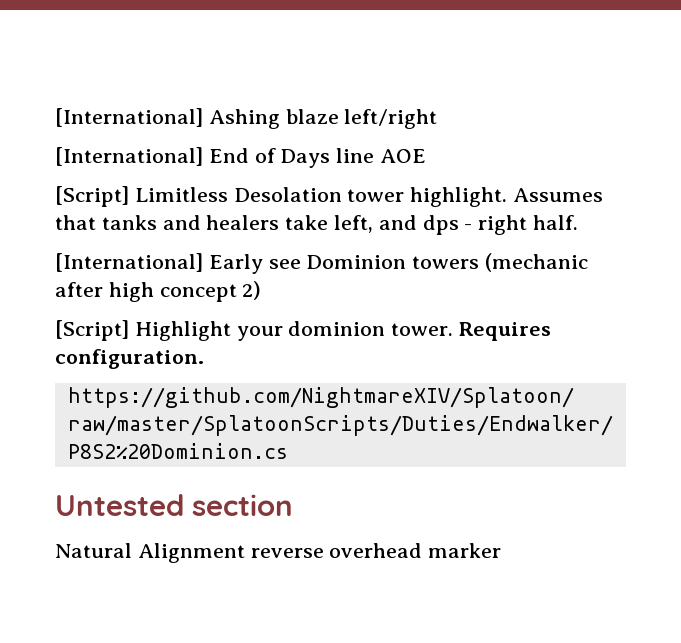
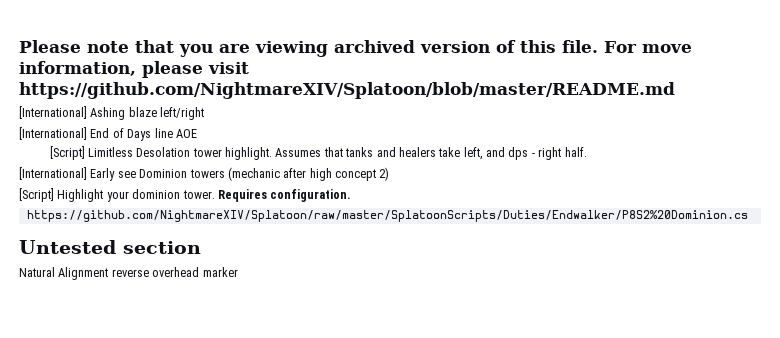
(55, 117) none -> [19,40,692,57] [19,61,249,78] [19,82,675,99] Please note that you are viewing archived version of this file. For move information, please visit https://github.com/NightmareXIV/Splatoon/blob/master/README.md //

